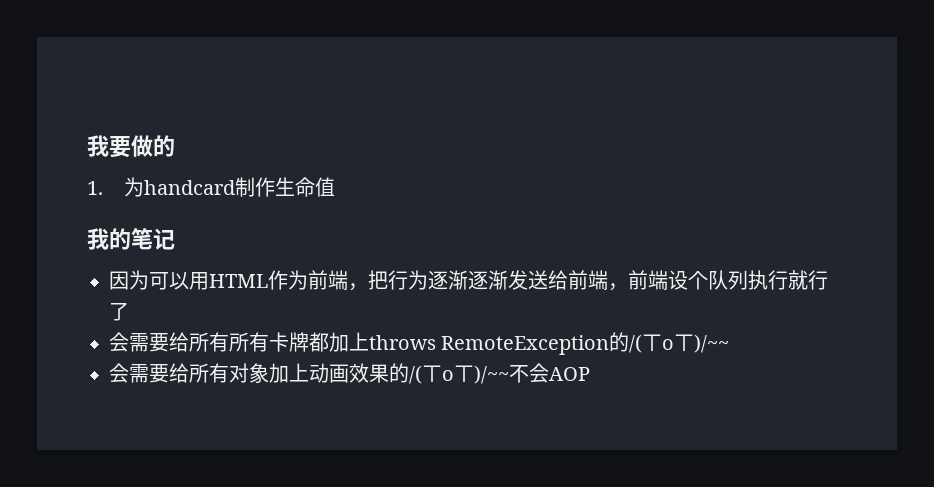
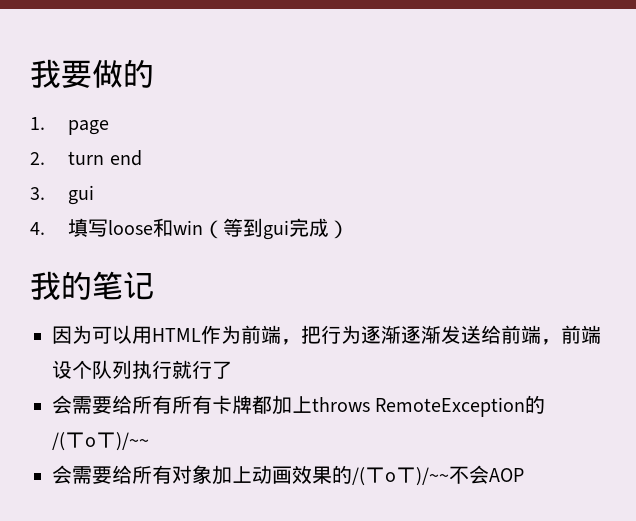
[123,177,335,197] 为handcard制作生命值 -> [68,120,110,135] [30,150,142,166] [30,185,95,205] [30,218,350,240] page // 2. turn end // 3. gui // 4.填写loose和win（等到gui完成）

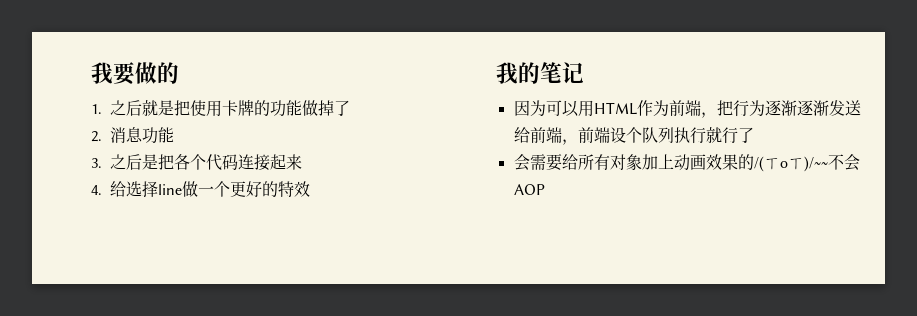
[68,120,110,135] page -> [110,100,351,117] 之后就是把使用卡牌的功能做掉了
[68,150,142,166] turn end -> [110,127,175,144] 消息功能
[68,185,95,205] [30,218,350,240] gui // 4.填写loose和win（等到gui完成） -> [110,154,303,171] [91,181,311,198] 之后是把各个代码连接起来 // 4.给选择line做一个更好的特效
[52,395,546,417] [52,432,149,451] // 会需要给所有所有卡牌都加上throws RemoteException的/(ㄒoㄒ)/~~ -> (754, 135) none

